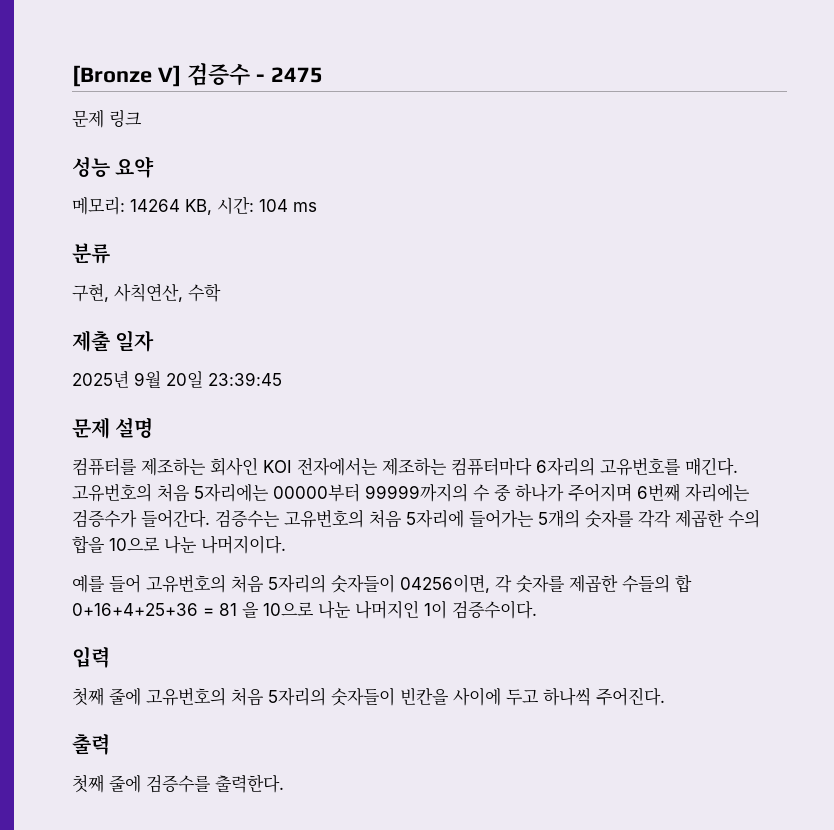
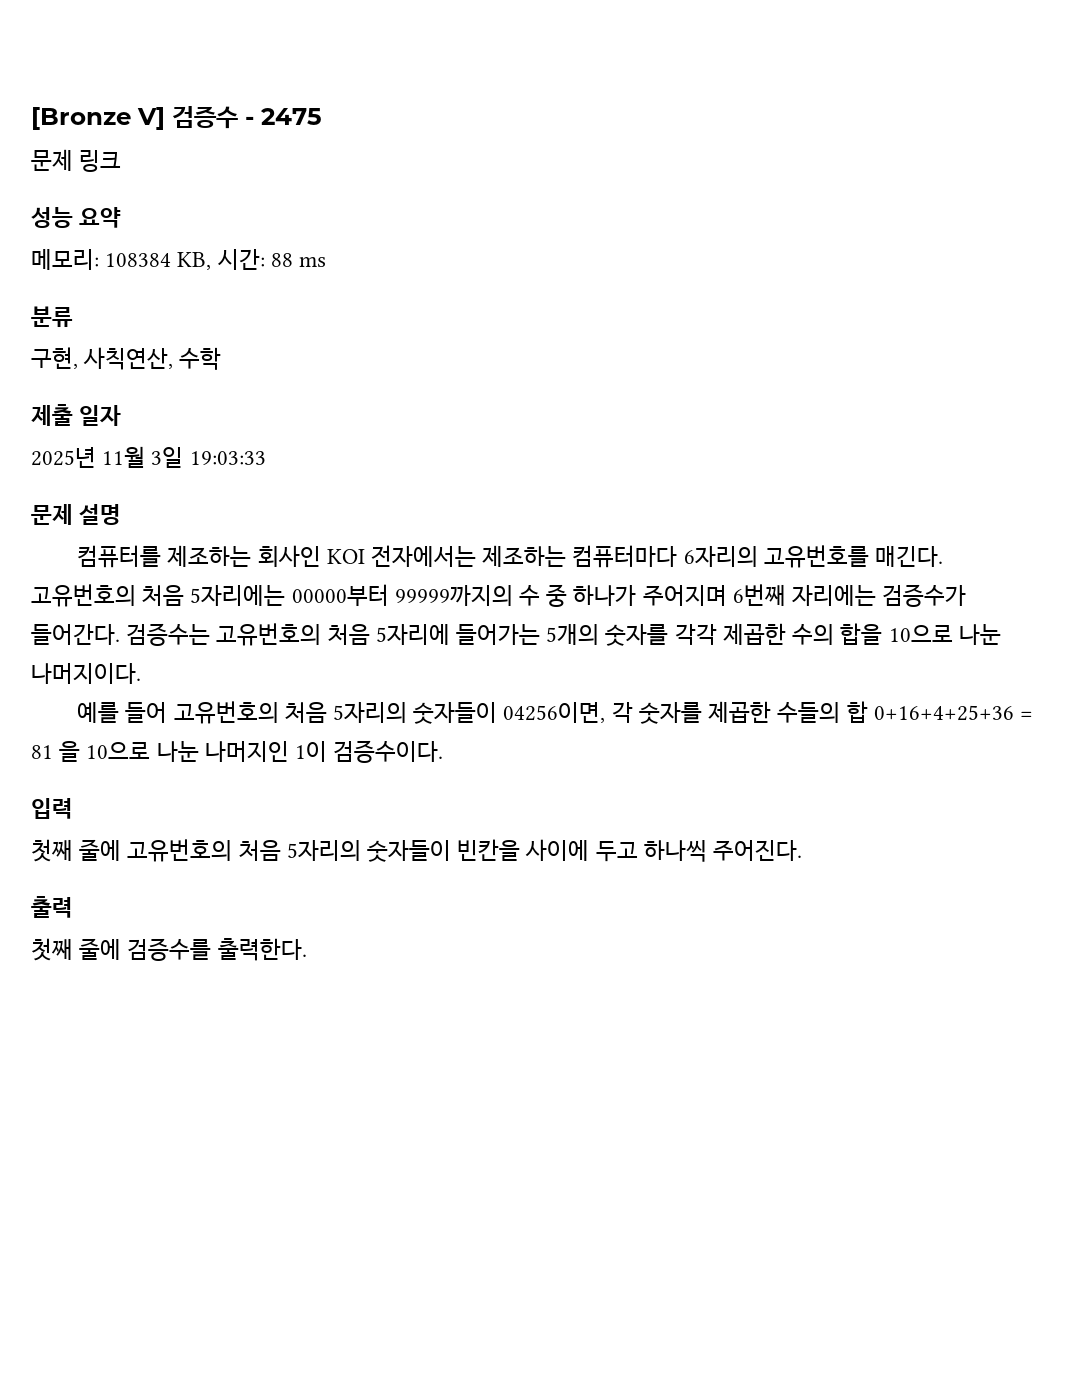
[130,199,180,212] 14264 -> [105,253,172,267] 108384
[259,199,288,212] 104 -> [270,253,293,267] 88
[134,371,282,388] 9월 20일 23:39:45 -> [102,446,266,468] 11월 3일 19:03:33

